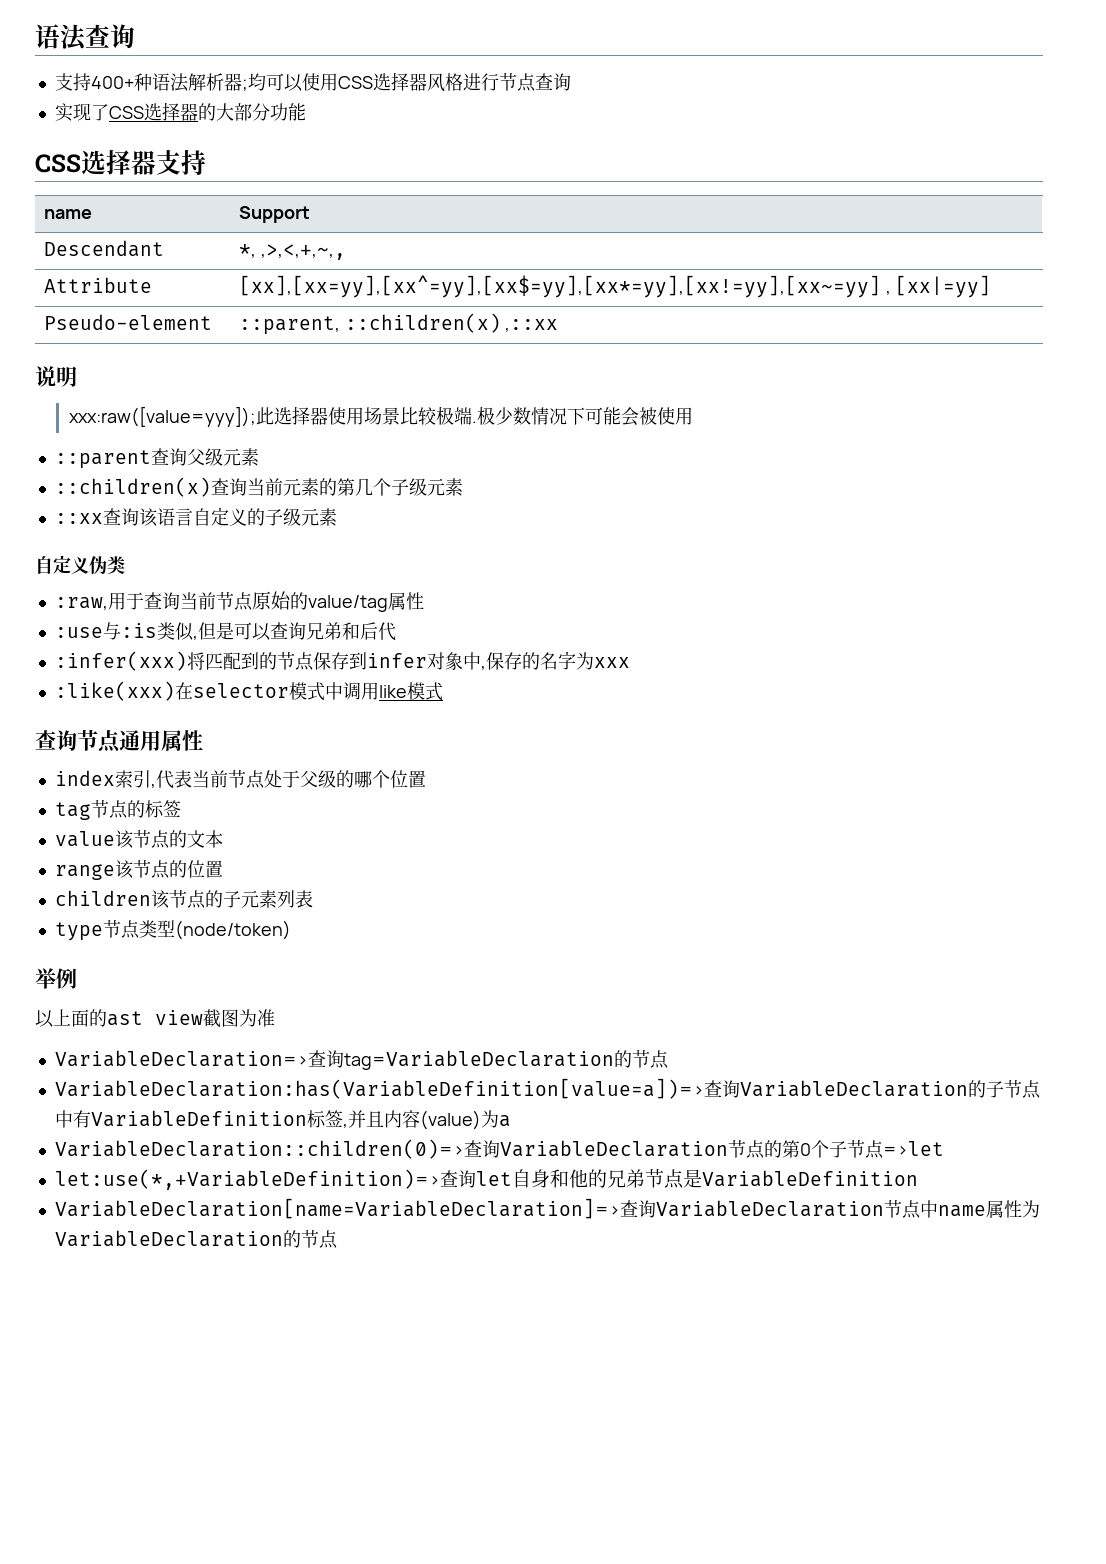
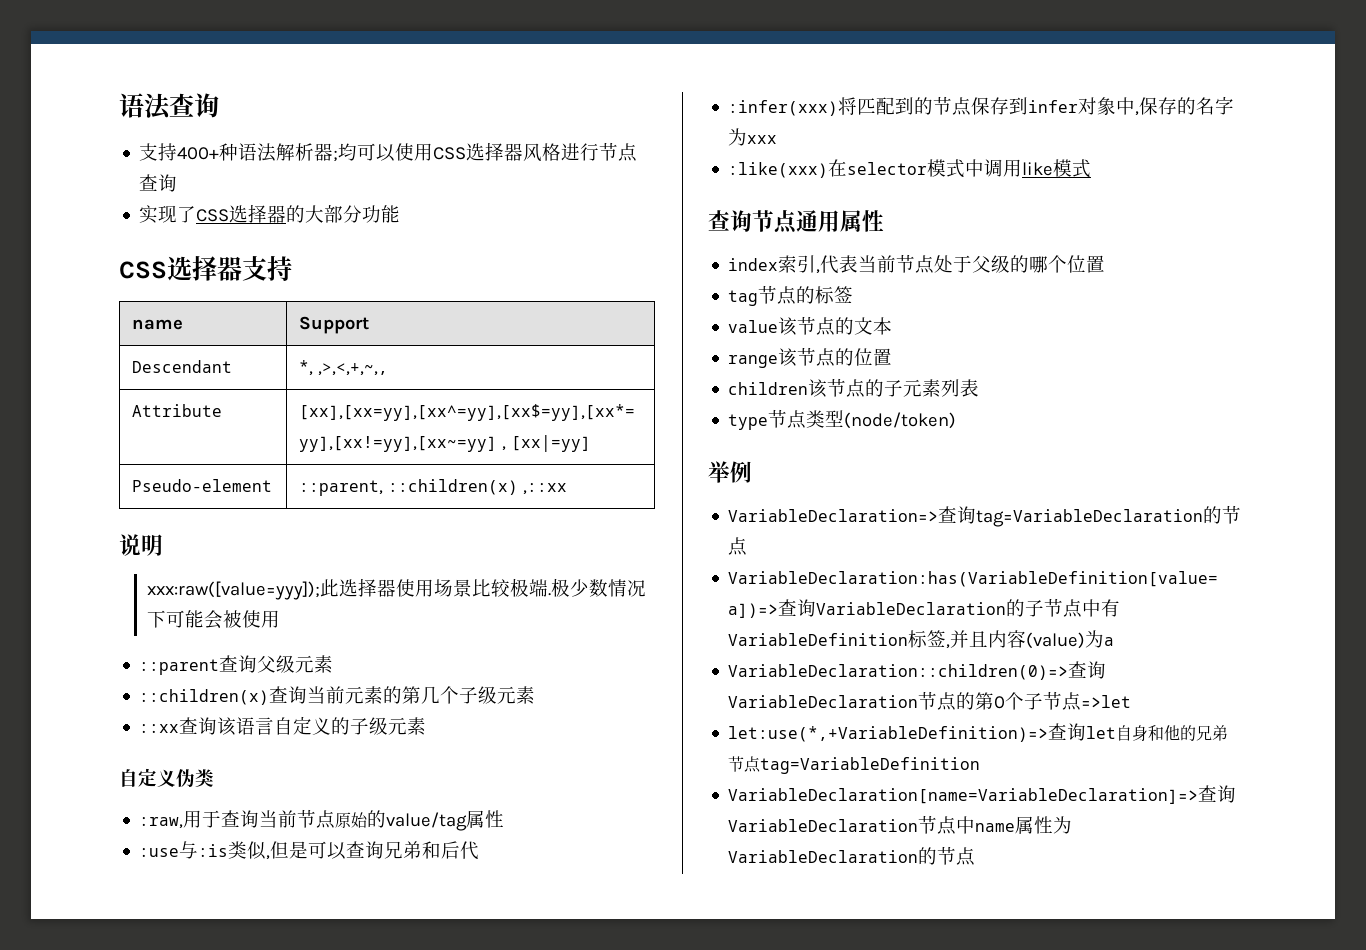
[35,1009,275,1028] // 以上面的ast view截图为准 -> (752, 472) none
[682,1169,918,1188] 是VariableDefinition -> [760,757,981,774] tag=VariableDefinition

